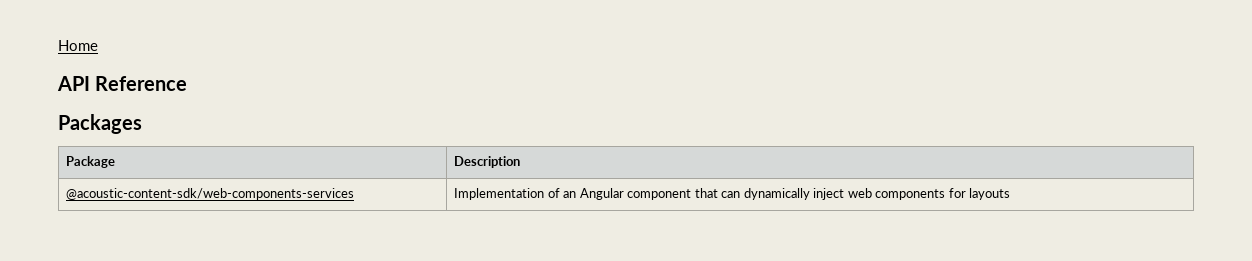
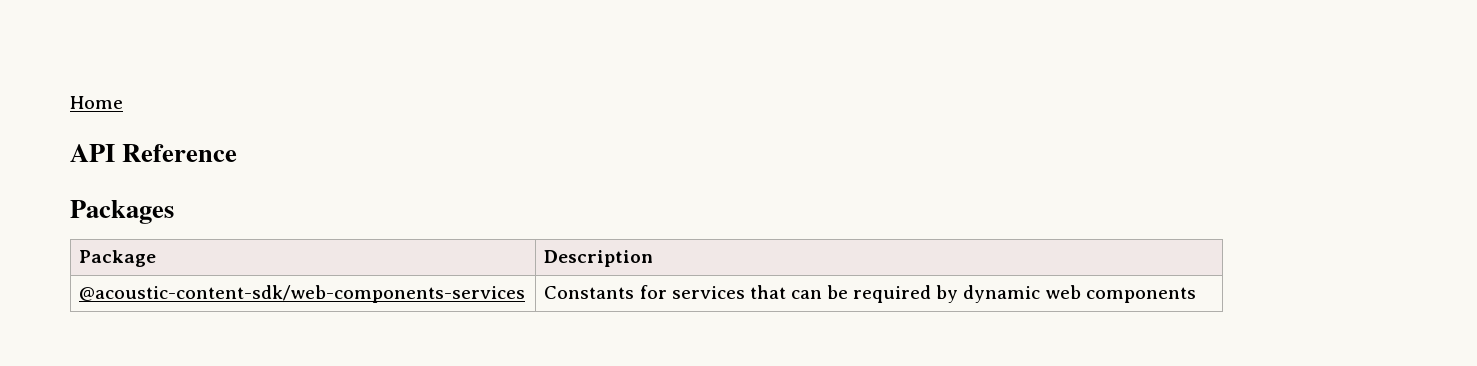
[454,188,1011,200] Implementation of an Angular component that can dynamically inject web components for layouts -> [544,285,1196,303] Constants for services that can be required by dynamic web components

